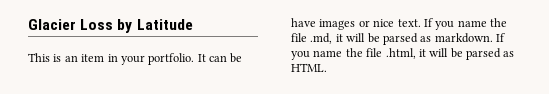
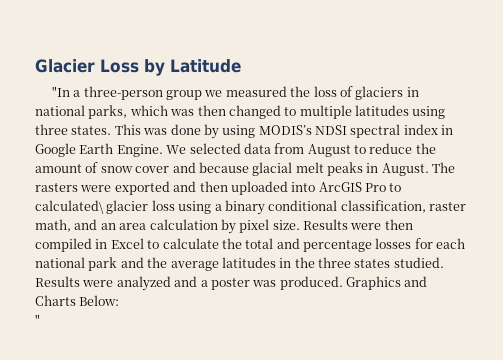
[28,53,243,65] [291,18,507,30] [291,33,505,45] [291,48,515,60] [291,63,327,72] This is an item in your portfolio. It can be have images or nice text. If you name the file .md, it will be parsed as markdown. If you name the file .html, it will be parsed as HTML. -> [51,86,419,100] [35,105,446,119] [35,124,454,139] [35,143,436,157] [35,162,456,176] [35,181,402,195] [35,200,466,215] [35,219,413,234] [35,238,466,252] [35,257,444,271] [35,276,428,291] [35,295,120,306] [35,314,40,325] "In a three-person group we measured the loss of glaciers in national parks, which was then changed to multiple latitudes using three states. This was done by using MODIS’s NDSI spectral index in Google Earth Engine. We selected data from August to reduce the amount of snow cover and because glacial melt peaks in August. The rasters were exported and then uploaded into ArcGIS Pro to calculated\ glacier loss using a binary conditional classification, raster math, and an area calculation by pixel size. Results were then compiled in Excel to calculate the total and percentage losses for each national park and the average latitudes in the three states studied. Results were analyzed and a poster was produced. Graphics and Charts Below: // "

